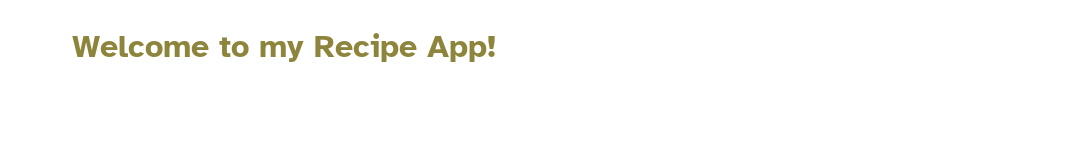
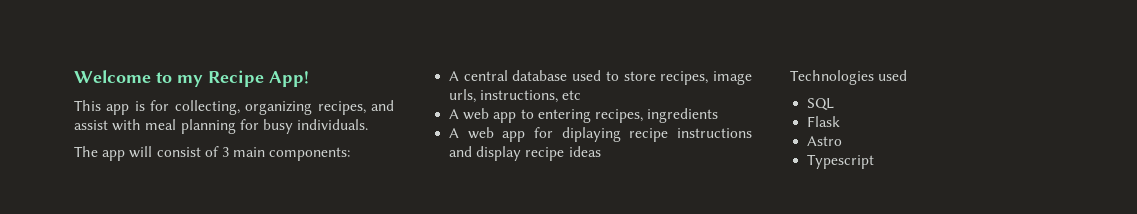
(496, 49) none -> [74,100,394,115] [74,119,369,134] [74,146,351,161] [449,70,752,85] [449,89,582,103] [449,108,719,123] [449,127,752,142] [449,146,601,161] [790,70,908,85] [807,98,835,111] [807,116,841,127] [807,136,843,146] [807,154,875,169] // This app is for collecting, organizing recipes, and assist with meal planning for busy individuals. // The app will consist of 3 main components: // A central database used to store recipes, image urls, instructions, etc // A web app to entering recipes, ingredients // A web app for diplaying recipe instructions and display recipe ideas // Technologies used // SQL // Flask // Astro // Typescript

